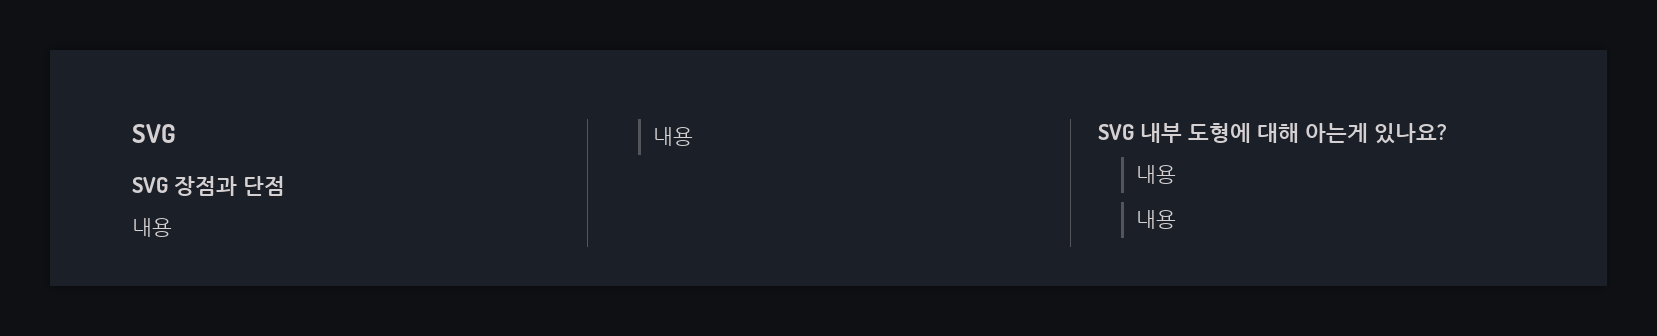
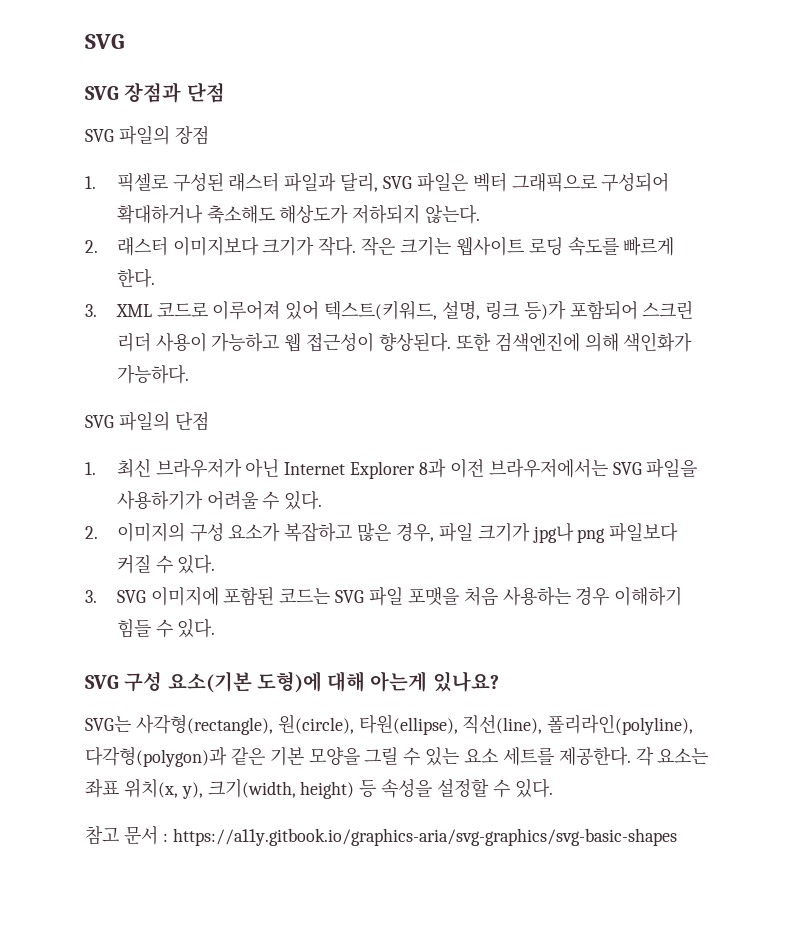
[132,218,172,237] [652,127,693,146] [1098,123,1447,144] [1135,165,1176,184] [1135,210,1176,229] 내용 // 내용 // SVG 내부 도형에 대해 아는게 있나요? // 내용 // 내용 -> [85,125,209,145] [85,172,670,192] [116,204,481,224] [85,236,675,256] [116,268,155,288] [85,300,694,320] [116,332,693,352] [116,364,189,384] [85,411,209,431] [85,458,698,479] [116,490,323,510] [85,522,679,543] [116,554,216,574] [85,586,683,606] [116,618,216,638] [85,671,499,693] [85,714,694,735] [85,746,709,767] [85,778,553,799] [85,825,677,846] SVG 파일의 장점 // 1. 픽셀로 구성된 래스터 파일과 달리, SVG 파일은 벡터 그래픽으로 구성되어 확대하거나 축소해도 해상도가 저하되지 않는다. // 2. 래스터 이미지보다 크기가 작다. 작은 크기는 웹사이트 로딩 속도를 빠르게 한다. // 3. XML 코드로 이루어져 있어 텍스트(키워드, 설명, 링크 등)가 포함되어 스크린 리더 사용이 가능하고 웹 접근성이 향상된다. 또한 검색엔진에 의해 색인화가 가능하다. // SVG 파일의 단점 // 1. 최신 브라우저가 아닌 Internet Explorer 8과 이전 브라우저에서는 SVG 파일을 사용하기가 어려울 수 있다. // 2. 이미지의 구성 요소가 복잡하고 많은 경우, 파일 크기가 jpg나 png 파일보다 커질 수 있다. // 3. SVG 이미지에 포함된 코드는 SVG 파일 포맷을 처음 사용하는 경우 이해하기 힘들 수 있다. // SVG 구성 요소(기본 도형)에 대해 아는게 있나요? // SVG는 사각형(rectangle), 원(circle), 타원(ellipse), 직선(line), 폴리라인(polyline), 다각형(polygon)과 같은 기본 모양을 그릴 수 있는 요소 세트를 제공한다. 각 요소는 좌표 위치(x, y), 크기(width, height) 등 속성을 설정할 수 있다. // 참고 문서 : https://a11y.gitbook.io/graphics-aria/svg-graphics/svg-basic-shapes

